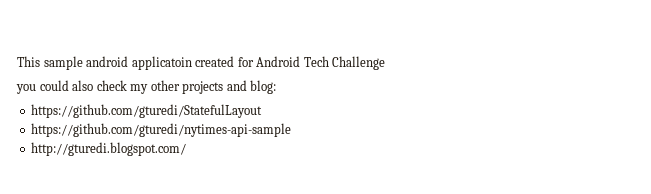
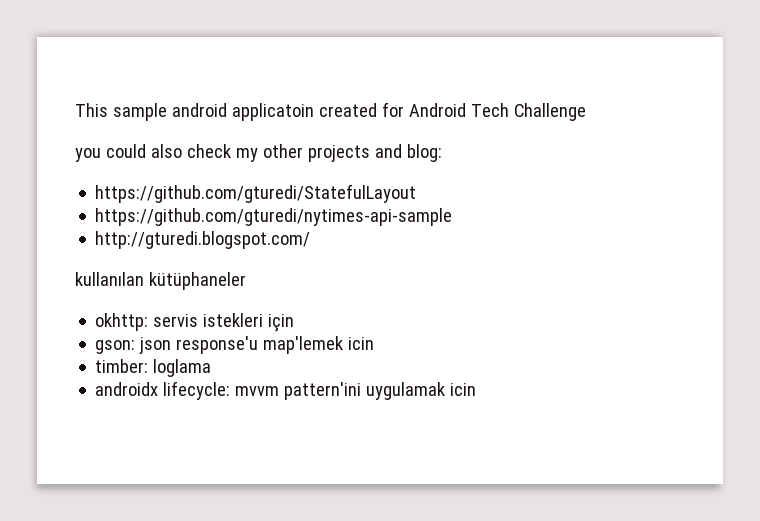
(187, 149) none -> [75,272,246,290] [95,313,295,332] [95,336,375,354] [95,359,212,377] [95,381,477,400] // kullanılan kütüphaneler // okhttp: servis istekleri için // gson: json response'u map'lemek icin // timber: loglama // androidx lifecycle: mvvm pattern'ini uygulamak icin

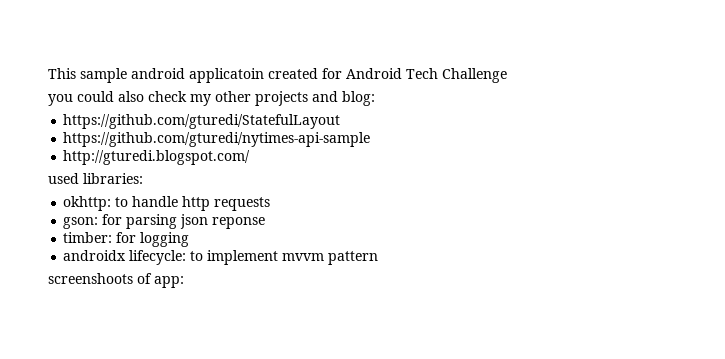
[75,272,246,290] kullanılan kütüphaneler -> [48,173,143,184] used libraries:
[153,313,295,332] [95,336,375,354] servis istekleri için // gson: json response'u map'lemek icin -> [115,196,271,211] [63,214,266,229] to handle http requests // gson: for parsing json reponse
[153,359,212,377] loglama -> [116,232,190,247] for logging
[235,382,477,400] mvvm pattern'ini uygulamak icin -> [190,250,379,265] [48,273,184,288] to implement mvvm pattern // screenshoots of app:

